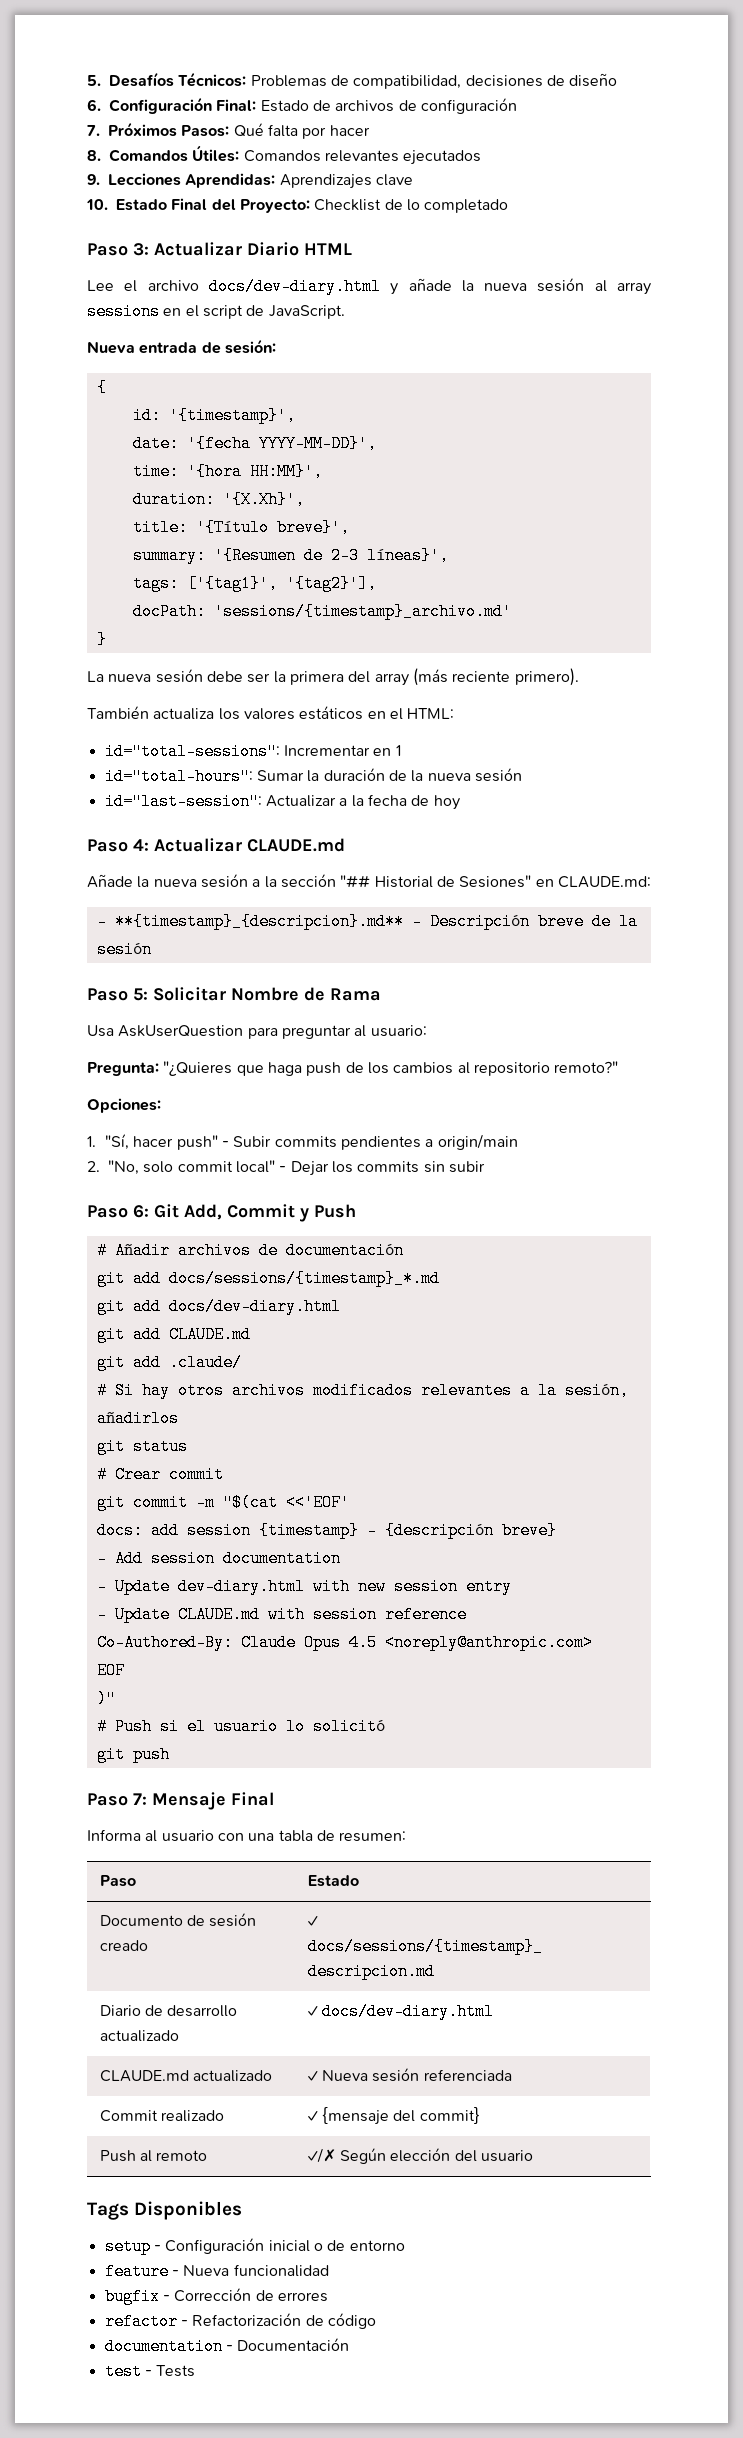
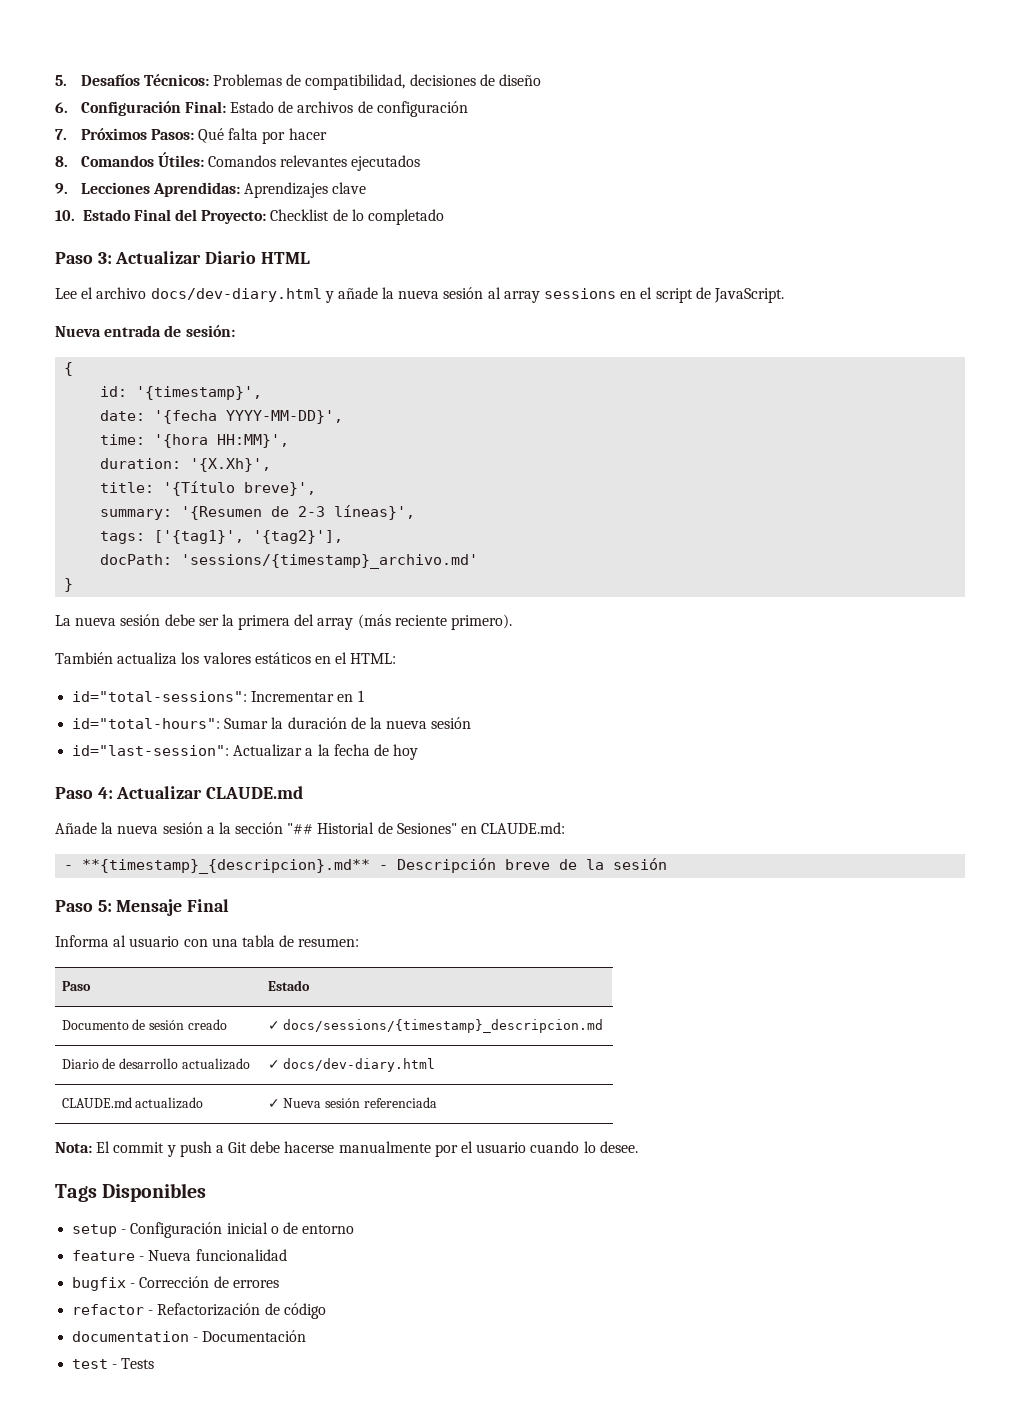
[153,987,381,1001] [87,1025,427,1039] [87,1061,619,1076] [87,1098,161,1113] [87,1134,518,1150] [87,1160,485,1176] [87,1204,356,1222] [96,1242,404,1259] [96,1270,440,1287] [96,1298,341,1315] [96,1326,251,1343] [96,1354,242,1371] [96,1382,629,1399] [96,1410,179,1427] [96,1438,188,1455] [96,1466,224,1483] [96,1494,350,1511] [96,1522,557,1539] [96,1550,341,1567] [96,1578,512,1595] [96,1606,467,1623] [96,1634,593,1651] [96,1662,125,1679] [96,1690,116,1707] [96,1718,385,1735] [96,1746,170,1763] [87,1793,147,1806] Solicitar Nombre de Rama // Usa AskUserQuestion para preguntar al usuario: // Pregunta: "¿Quieres que haga push de los cambios al repositorio remoto?" // Opciones: // 1. "Sí, hacer push" - Subir commits pendientes a origin/main // 2. "No, solo commit local" - Dejar los commits sin subir // Paso 6: Git Add, Commit y Push // # Añadir archivos de documentación // git add docs/sessions/{timestamp}_*.md // git add docs/dev-diary.html // git add CLAUDE.md // git add .claude/ // # Si hay otros archivos modificados relevantes a la sesión, añadirlos // git status // # Crear commit // git commit -m "$(cat <<'EOF' // docs: add session {timestamp} - {descripción breve} // - Add session documentation // - Update dev-diary.html with new session entry // - Update CLAUDE.md with session reference // Co-Authored-By: Claude Opus 4.5 <noreply@anthropic.com> // EOF // )" // # Push si el usuario lo solicitó // git push // Paso 7: -> (112, 906) none
[99,2110,224,2122] [307,2107,480,2125] [99,2150,208,2162] [307,2148,533,2164] // Commit realizado | ✓ {mensaje del commit} // Push al remoto | ✓/✗ Según elección del usuario -> [55,1141,638,1157] // Nota: El commit y push a Git debe hacerse manualmente por el usuario cuando lo desee.

